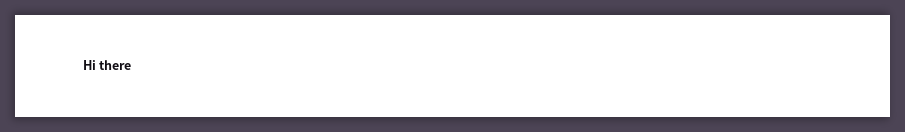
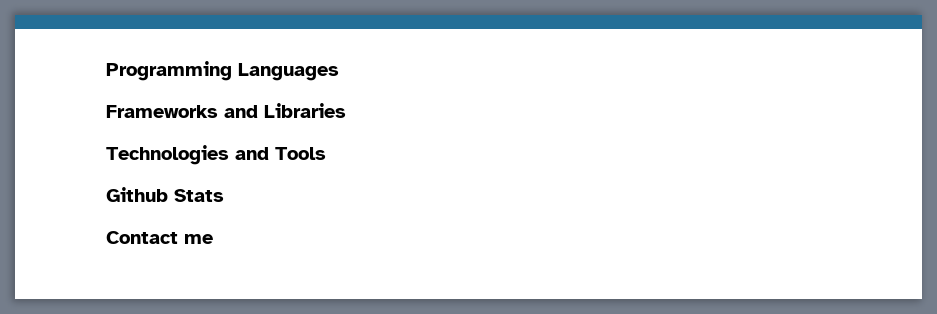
[83,60,132,70] Hi there -> [106,61,339,81] [106,103,346,118] [106,145,326,165] [106,187,224,202] [106,231,213,244] Programming Languages // Frameworks and Libraries // Technologies and Tools // Github Stats // Contact me

